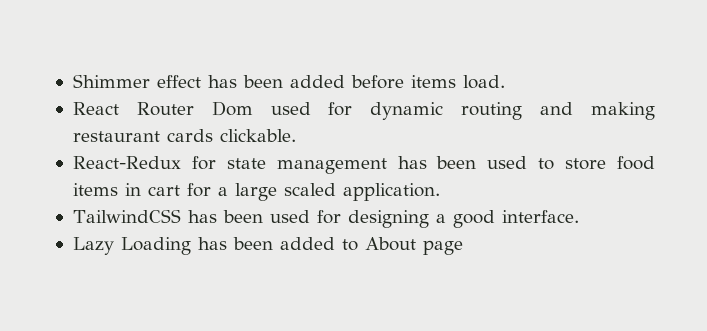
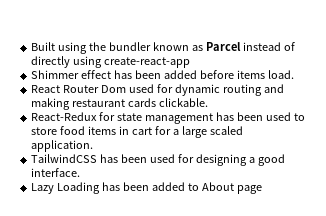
(72, 81) none -> [31,42,295,54] [31,56,191,68] Built using the bundler known as Parcel instead of directly using create-react-app //

